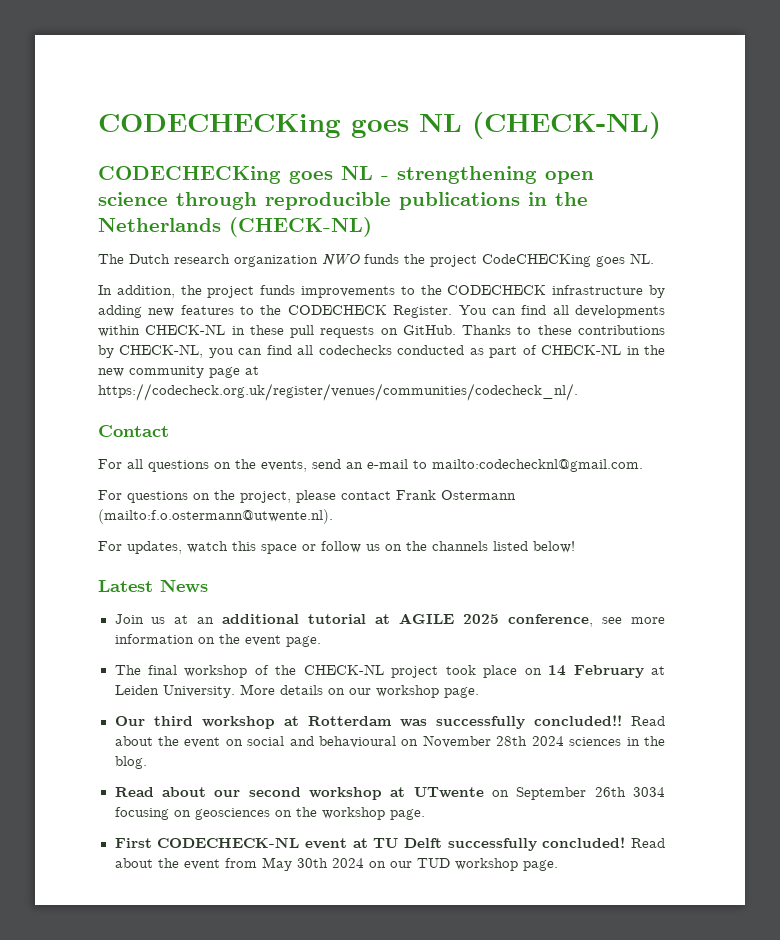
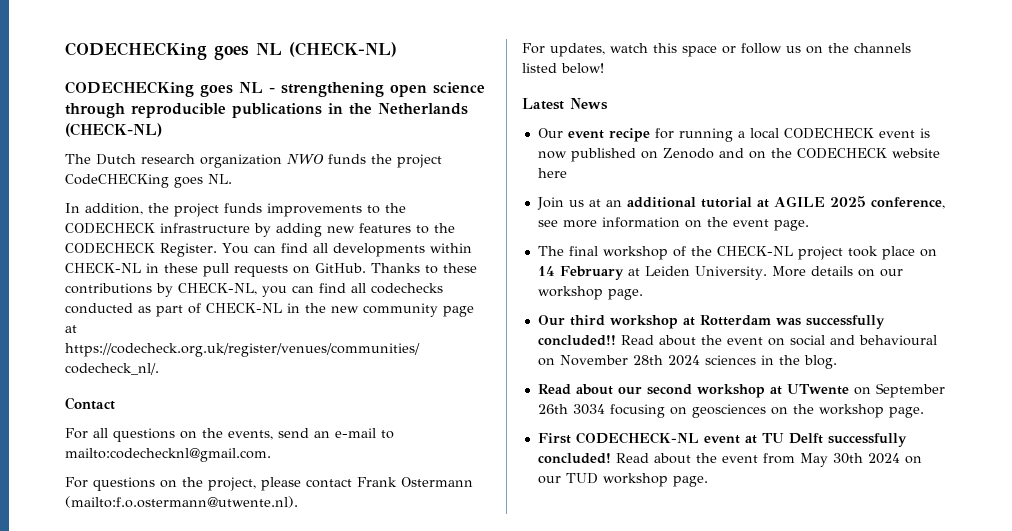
(208, 585) none -> [537,128,930,142] [537,148,940,162] [537,168,567,178] // Our event recipe for running a local CODECHECK event is now published on Zenodo and on the CODECHECK website here

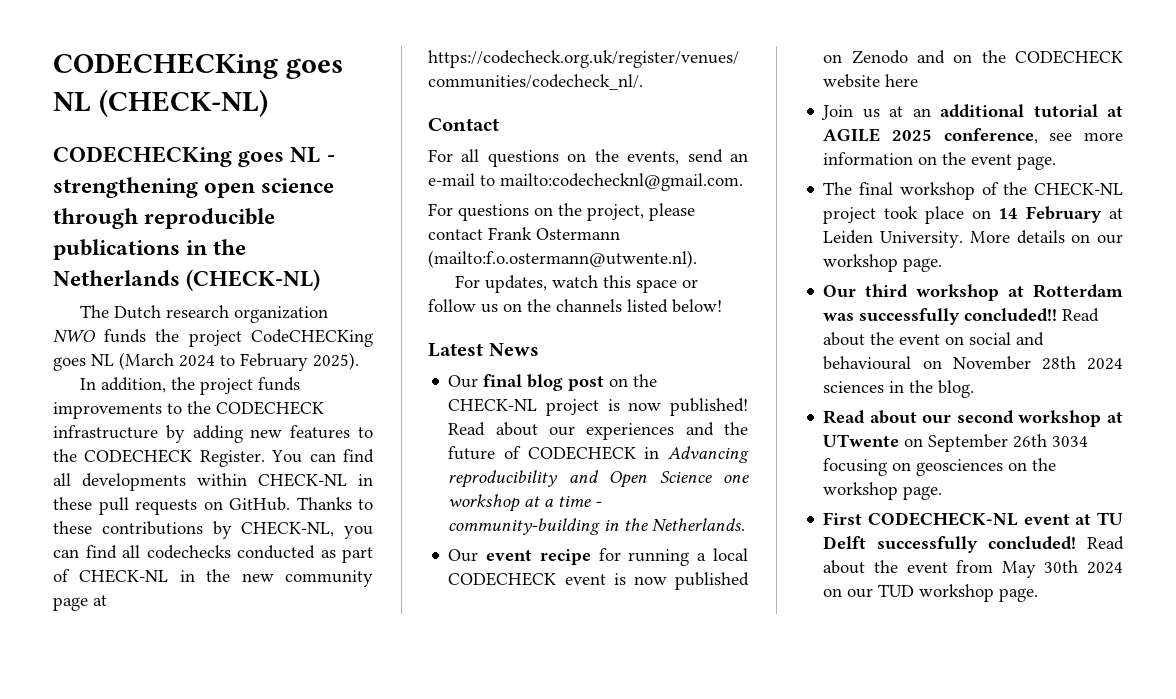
[208,174,232,184] NL. -> [91,352,359,371] NL (March 2024 to February 2025).
(608, 104) none -> [448,374,658,391] [448,398,748,416] [448,422,748,440] [448,446,749,463] [448,470,749,488] [448,494,603,512] [448,518,746,535] // Our final blog post on the CHECK-NL project is now published! Read about our experiences and the future of CODECHECK in Advancing reproducibility and Open Science one workshop at a time - community-building in the Netherlands.

